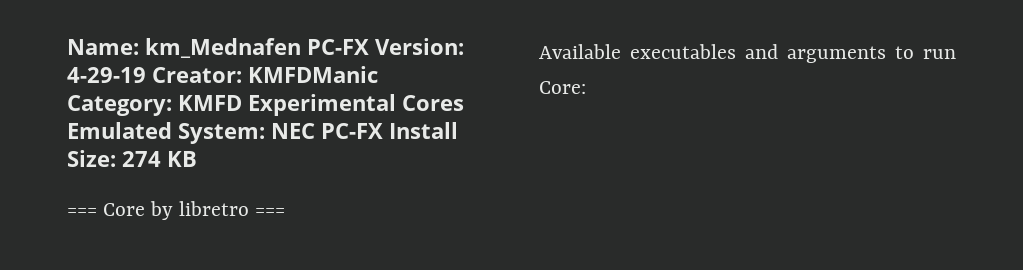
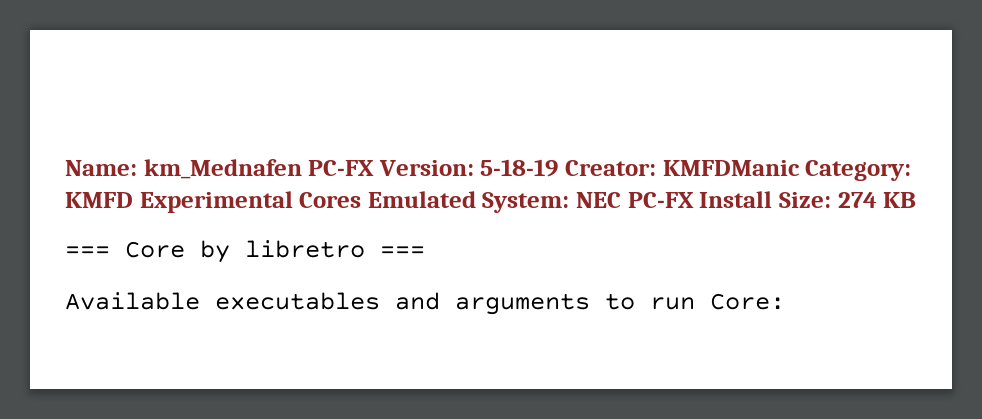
[67,67,146,83] 4-29-19 -> [480,159,559,177] 5-18-19

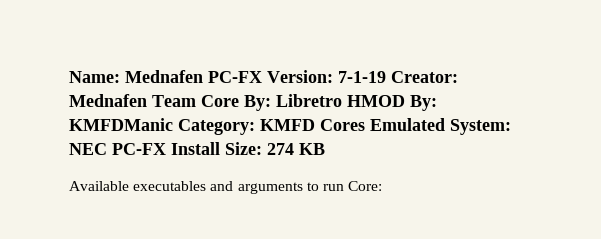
[143,159,302,179] km_Mednafen -> [125,70,203,83] Mednafen
[480,159,657,177] 5-18-19 Creator: -> [338,71,458,83] [69,94,437,111] 7-1-19 Creator: Mednafen Team Core By: Libretro HMOD By:
[139,191,293,213] Experimental -> (315, 125) none
[65,240,425,263] // === Core by libretro === -> (325, 149) none

